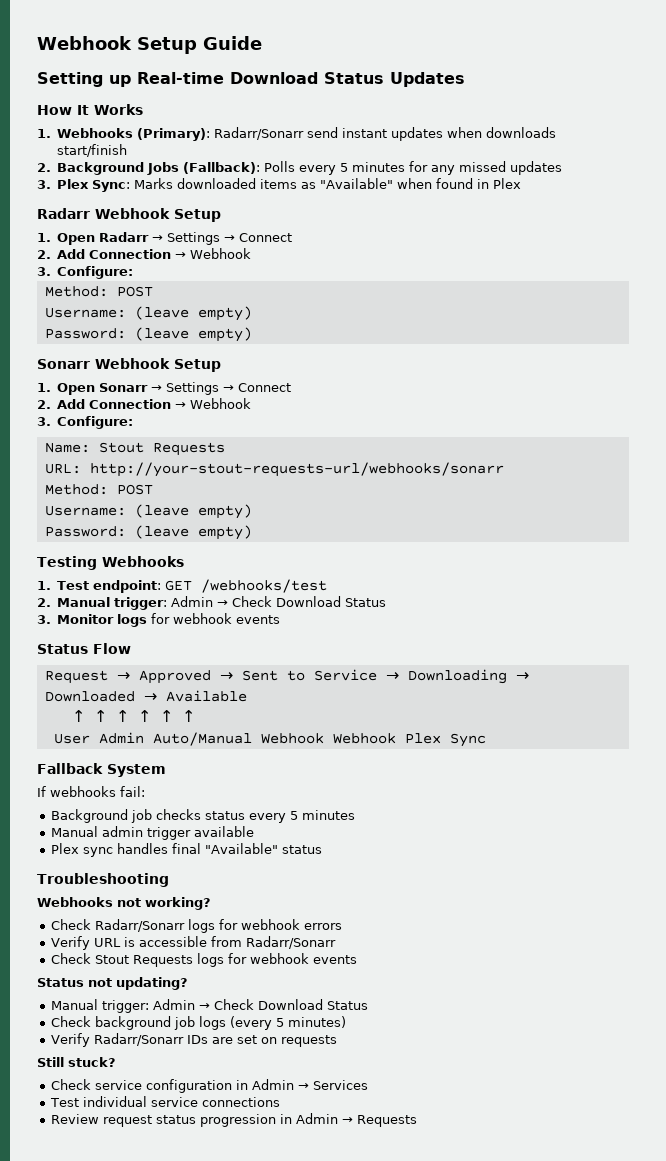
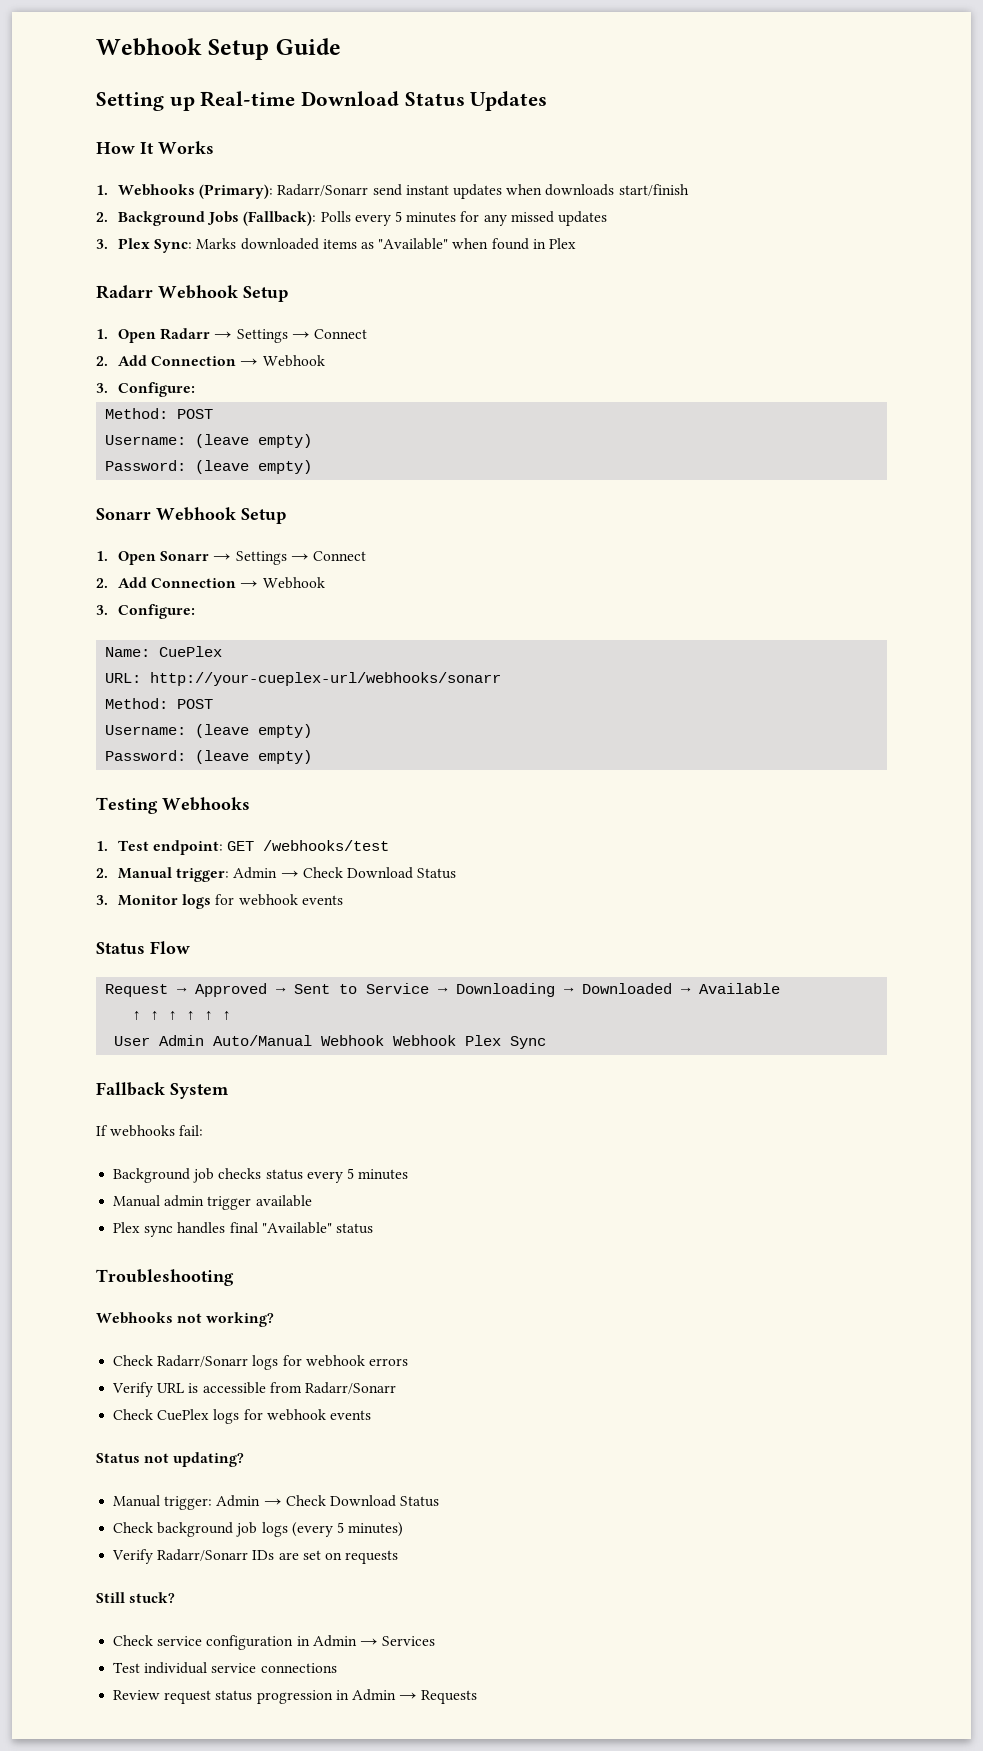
[98,442,225,456] Stout Requests -> [159,646,223,657] CuePlex
[89,462,504,477] http://your-stout-requests-url/webhooks/sonarr -> [150,672,502,686] http://your-cueplex-url/webhooks/sonarr
[94,955,193,967] Stout Requests -> [157,1409,210,1421] CuePlex

